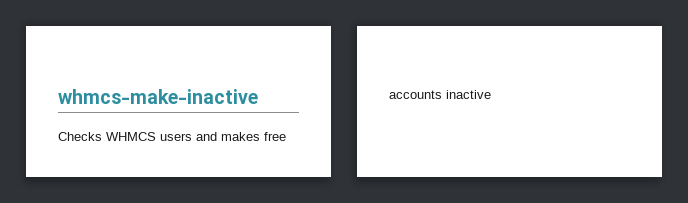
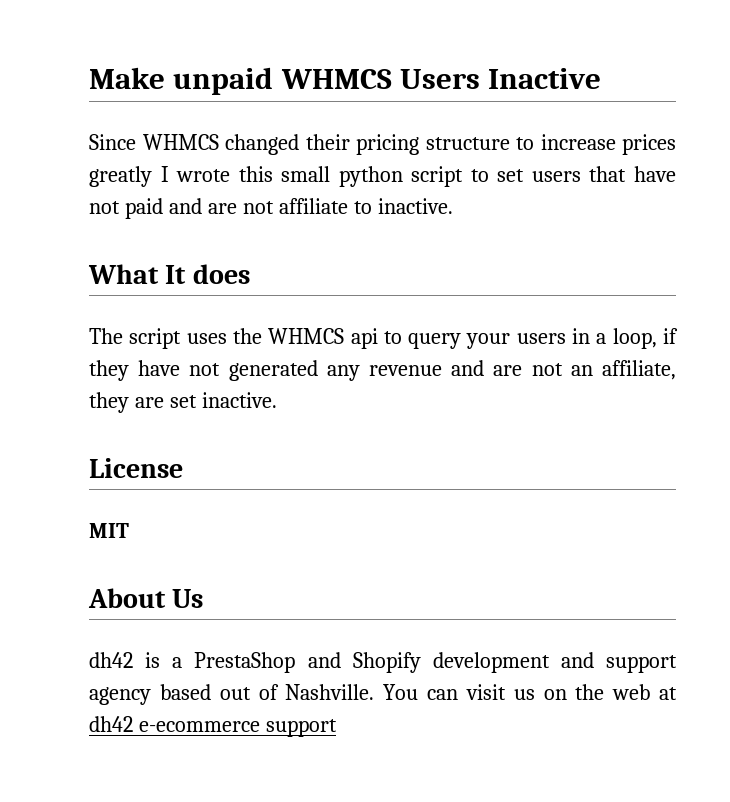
[58,89,258,104] [58,132,286,141] [389,90,491,99] whmcs-make-inactive // Checks WHMCS users and makes free accounts inactive -> [89,67,602,95] [89,134,676,155] [89,166,676,187] [89,198,453,219] [88,264,250,284] [89,328,678,349] [89,360,676,381] [89,392,277,413] [89,458,183,478] [89,523,129,538] [88,588,204,608] [89,652,677,673] [89,684,677,705] [89,716,337,737] Make unpaid WHMCS Users Inactive // Since WHMCS changed their pricing structure to increase prices greatly I wrote this small python script to set users that have not paid and are not affiliate to inactive. // What It does // The script uses the WHMCS api to query your users in a loop, if they have not generated any revenue and are not an affiliate, they are set inactive. // License // MIT // About Us // dh42 is a PrestaShop and Shopify development and support agency based out of Nashville. You can visit us on the web at dh42 e-ecommerce support

